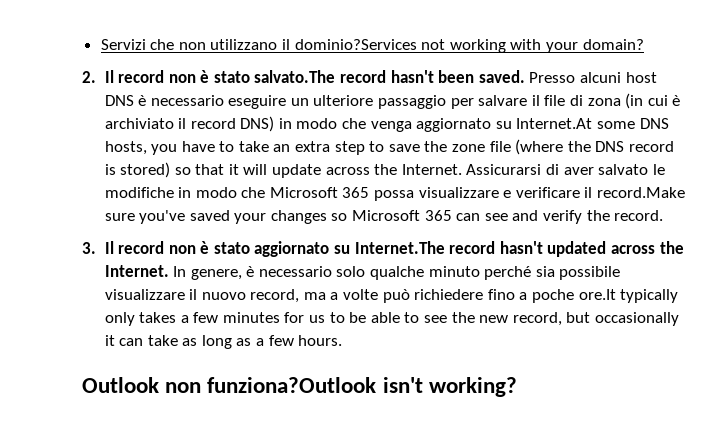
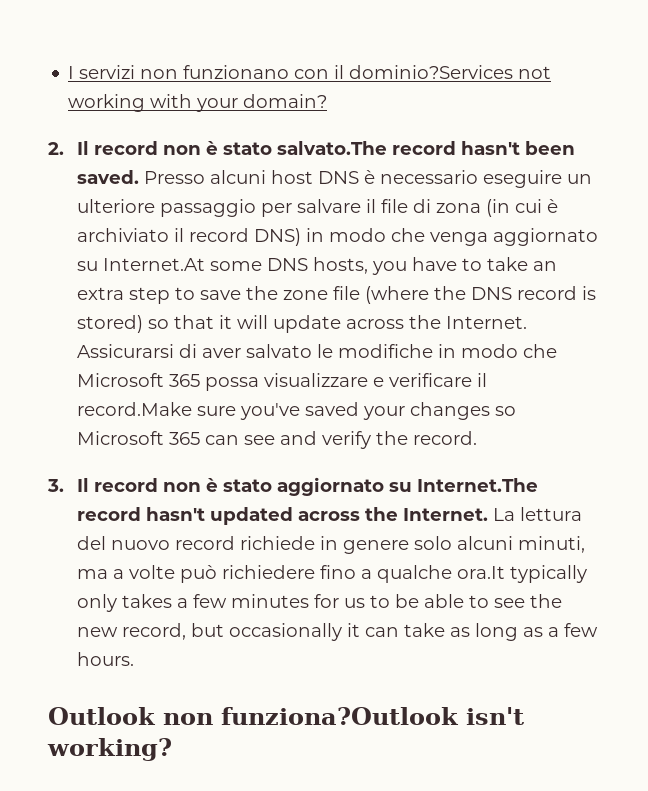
[100,39,278,50] Servizi che non utilizzano -> [68,65,330,79] I servizi non funzionano con
[173,266,621,280] [104,289,300,303] In genere, è necessario solo qualche minuto perché sia possibile visualizzare il nuovo record, -> [492,507,582,521] [76,536,585,554] La lettura del nuovo record richiede in genere solo alcuni minuti,
[531,289,616,303] poche ore.It -> [376,565,505,583] qualche ora.It

